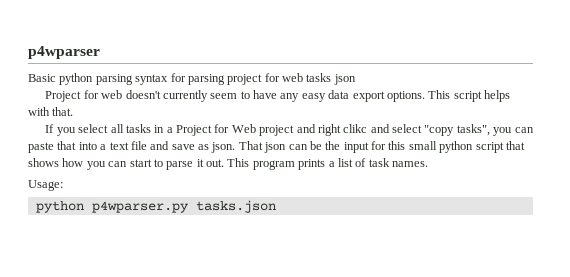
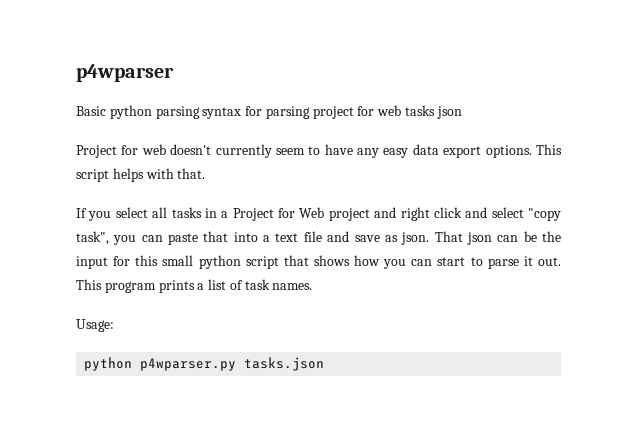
[343,124,368,133] clikc -> [433,207,462,218] click
[456,124,490,136] tasks", -> [76,231,109,245] task",

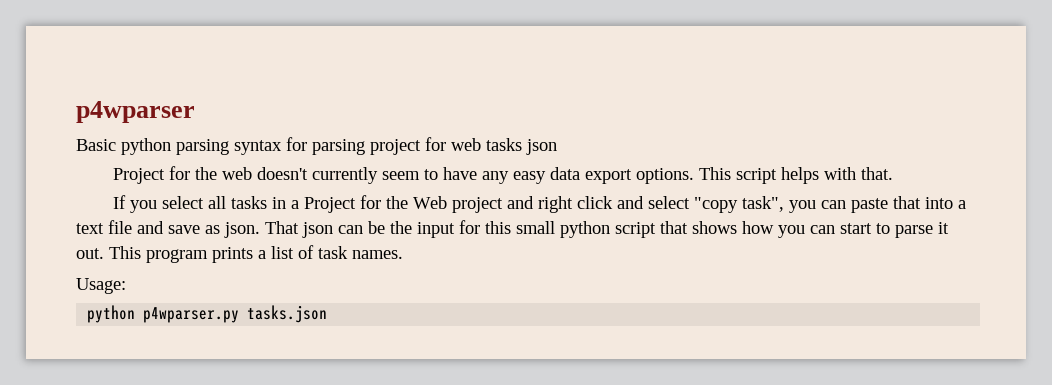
(139, 150) none -> [195,167,218,180] the
(295, 213) none -> [386,196,409,209] the

